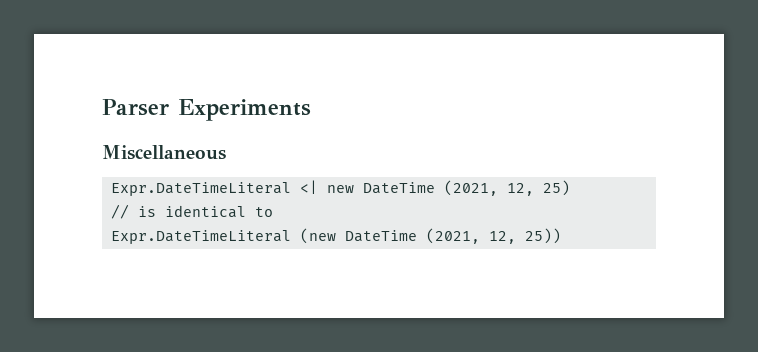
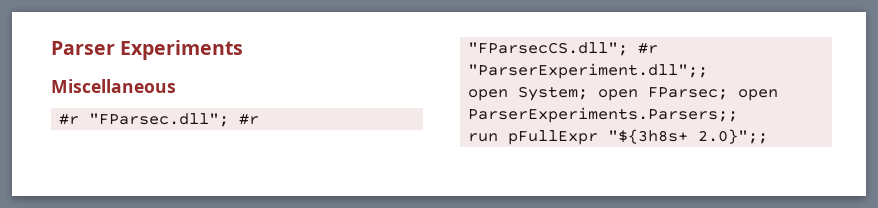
[110,180,570,196] [110,204,273,219] [110,228,561,244] Expr.DateTimeLiteral <| new DateTime (2021, 12, 25) // // is identical to // Expr.DateTimeLiteral (new DateTime (2021, 12, 25)) -> [59,113,260,127] [468,42,659,56] [468,63,709,79] [468,86,779,101] [468,107,739,123] [468,129,769,145] #r "FParsec.dll"; #r "FParsecCS.dll"; #r "ParserExperiment.dll";; // open System; open FParsec; open ParserExperiments.Parsers;; // run pFullExpr "${3h8s+ 2.0}";;

